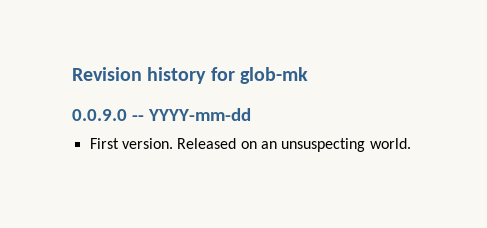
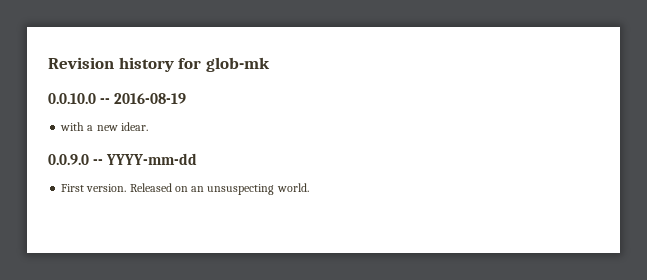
(309, 75) none -> [48,93,187,104] [60,122,148,131] // 0.0.10.0 -- 2016-08-19 // with a new idear.

